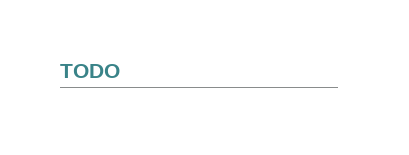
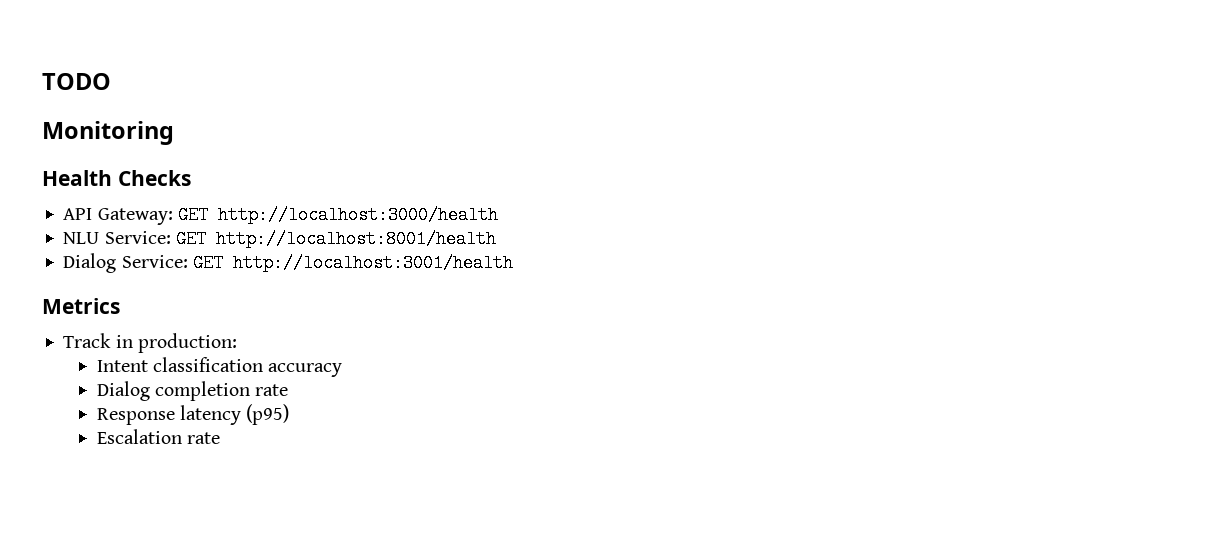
(120, 71) none -> [42,121,174,145] [42,170,191,186] [63,206,498,225] [63,230,496,248] [63,253,513,273] [42,298,120,314] [63,333,237,353] [96,357,343,377] [96,381,289,401] [96,404,290,425] [96,429,221,444] // Monitoring // Health Checks // API Gateway: GET http://localhost:3000/health // NLU Service: GET http://localhost:8001/health // Dialog Service: GET http://localhost:3001/health // Metrics // Track in production: // Intent classification accuracy // Dialog completion rate // Response latency (p95) // Escalation rate

